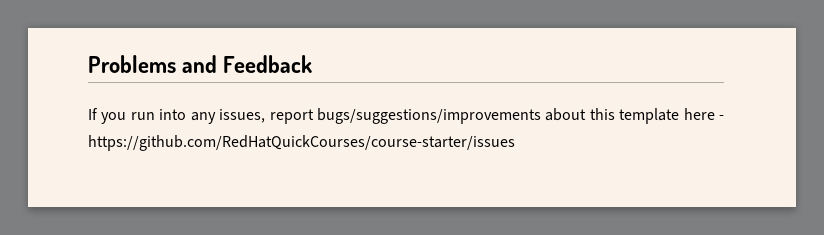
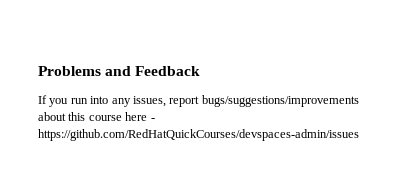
[619,108,680,124] template -> [88,115,122,121] course
[88,135,515,151] https://github.com/RedHatQuickCourses/course-starter/issues -> [38,129,359,141] https://github.com/RedHatQuickCourses/devspaces-admin/issues

